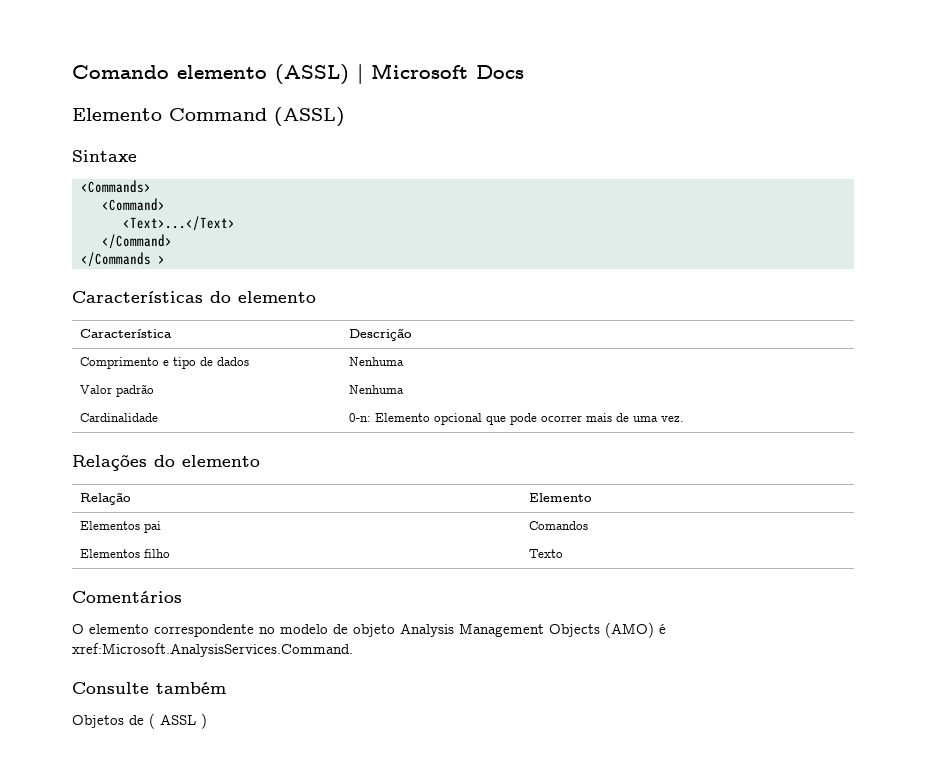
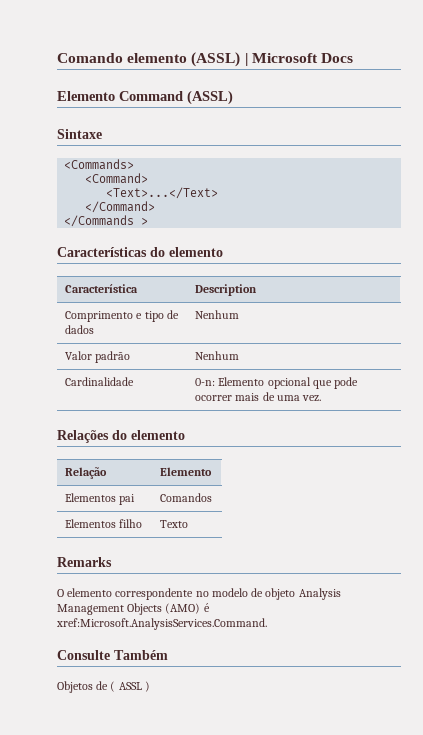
[349,328,413,341] Descrição -> [195,284,258,296] Description
[349,357,405,366] Nenhuma -> [195,310,240,319] Nenhum
[349,385,405,394] Nenhuma -> [195,351,240,360] Nenhum
[72,591,182,603] Comentários -> [57,557,112,567] Remarks
[156,682,226,694] também -> [114,650,168,660] Também

